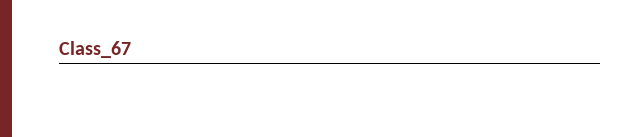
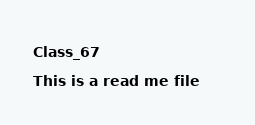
(131, 49) none -> [33,75,200,86] // This is a read me file

